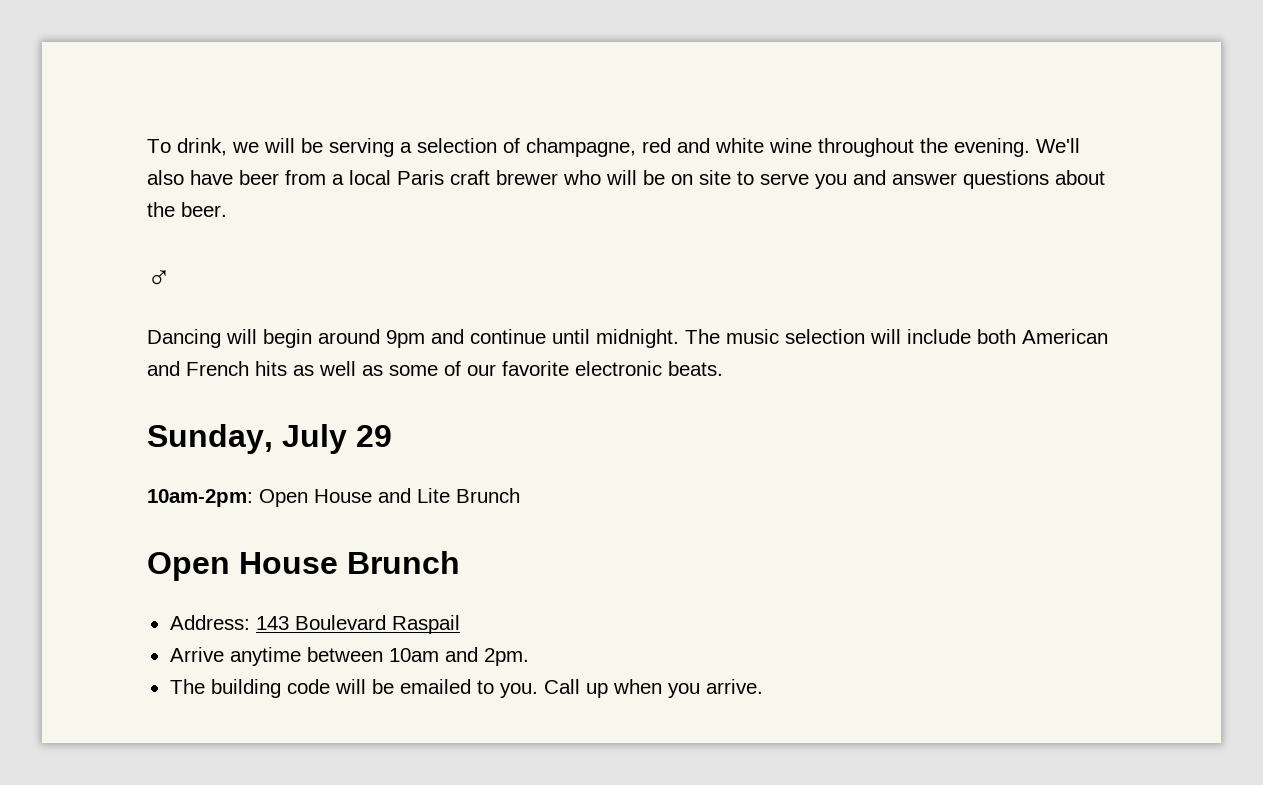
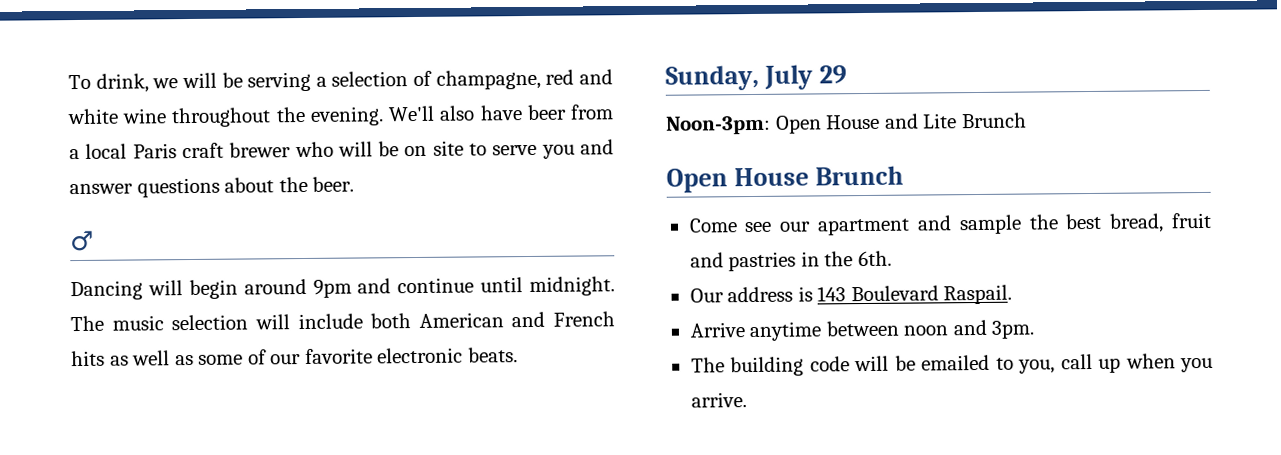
[147,489,253,507] 10am-2pm: -> [666,115,771,135] Noon-3pm:
[169,615,250,630] Address: -> [688,212,1212,236] [689,250,892,272] [689,286,813,303] Come see our apartment and sample the best bread, fruit and pastries in the 6th. // Our address is
[391,615,460,634] Raspail -> [943,284,1013,305] Raspail.
[388,647,529,666] 10am and 2pm. -> [903,319,1036,339] noon and 3pm.
[499,679,580,698] you. Call -> [1018,353,1093,374] you, call

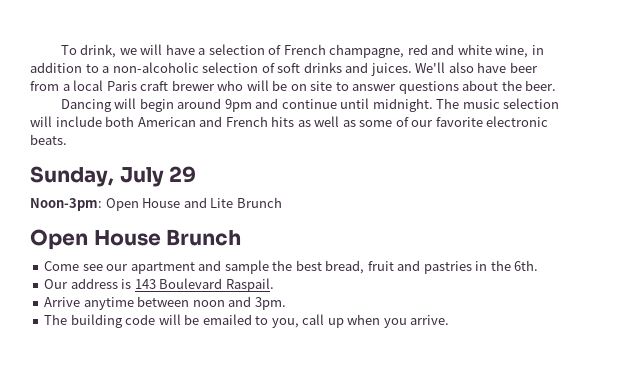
[221,71,312,92] be serving -> [165,44,195,55] have
(433, 78) none -> [283,44,326,55] French
[122,106,384,128] wine throughout the evening. -> [495,45,544,58] [30,62,412,76] wine, in addition to a non-alcoholic selection of soft drinks and juices.
[492,139,615,159] serve you and -> (349, 86) none
[70,230,94,252] // ♂ -> (557, 85) none

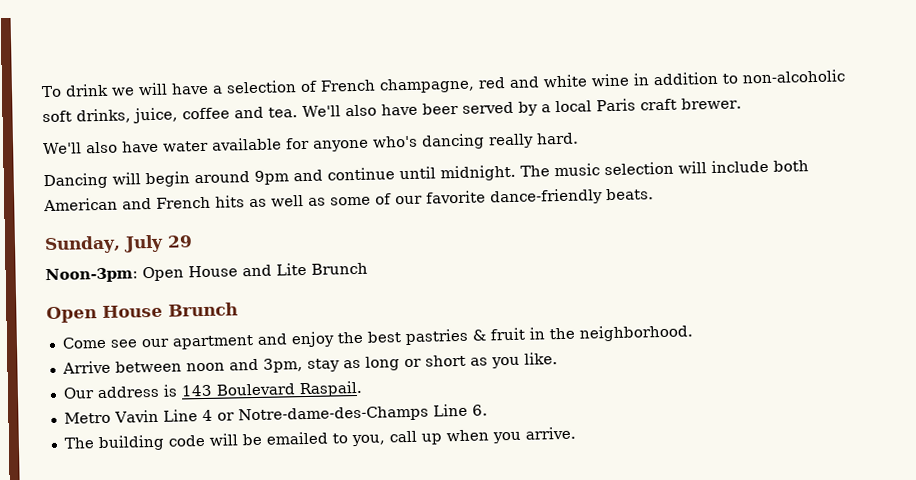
[80,44,117,58] drink, -> [64,83,109,97] drink
[495,45,529,58] wine, -> [590,73,630,87] wine
[102,62,412,76] a non-alcoholic selection of soft drinks and juices. -> [741,69,845,84] [42,106,298,124] non-alcoholic soft drinks, juice, coffee and tea.
[30,81,59,91] from -> [461,101,538,116] served by
[171,80,557,94] brewer who will be on site to answer questions about the beer. -> [680,97,742,110] [43,132,579,155] brewer. // We'll also have water available for anyone who's dancing really hard.
[486,116,549,127] electronic -> [490,188,603,206] dance-friendly
[224,260,269,274] sample -> [290,331,335,348] enjoy
[325,260,539,274] bread, fruit and pastries in the 6th. -> [404,324,693,346] [61,352,558,374] pastries & fruit in the neighborhood. // Arrive between noon and 3pm, stay as long or short as you like.
[44,296,286,310] Arrive anytime between noon and 3pm. -> [63,403,488,424] Metro Vavin Line 4 or Notre-dame-des-Champs Line 6.

